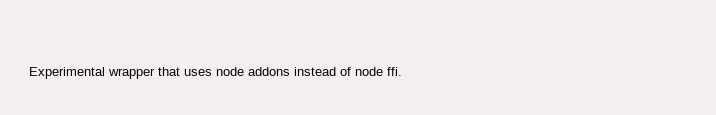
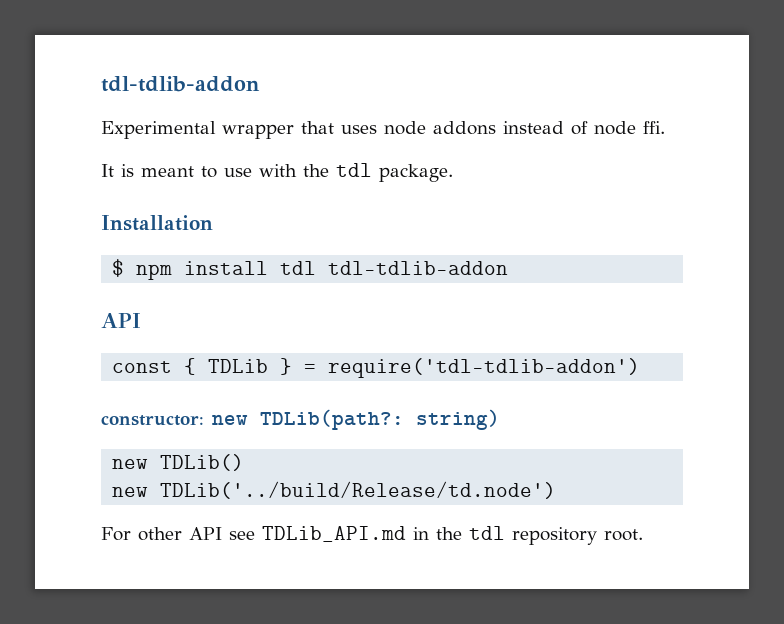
(29, 73) none -> [101,76,260,92] tdl-tdlib-addon //
(402, 71) none -> [101,163,453,182] [101,215,213,231] [112,259,509,280] [101,313,141,328] [112,358,641,378] [101,409,500,430] [112,454,245,471] [112,481,557,499] [101,526,643,545] // It is meant to use with the tdl package. // Installation // $ npm install tdl tdl-tdlib-addon // API // const { TDLib } = require('tdl-tdlib-addon') // constructor: new TDLib(path?: string) // new TDLib() // new TDLib('../build/Release/td.node') // For other API see TDLib_API.md in the tdl repository root.

